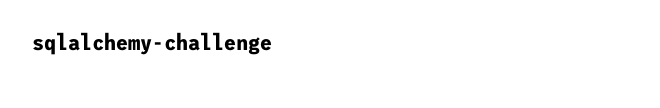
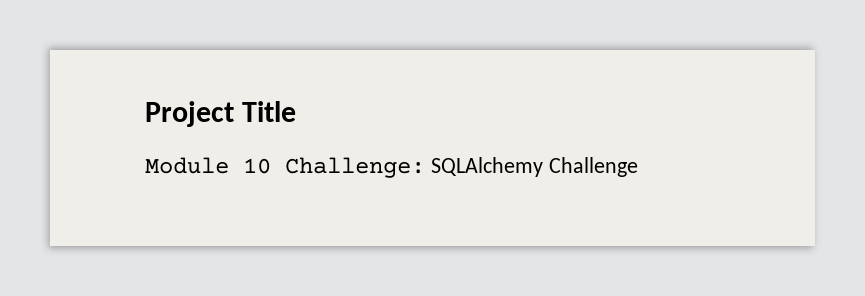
[32,32,272,55] sqlalchemy-challenge -> [145,101,297,127] [145,157,638,178] Project Title // Module 10 Challenge: SQLAlchemy Challenge

